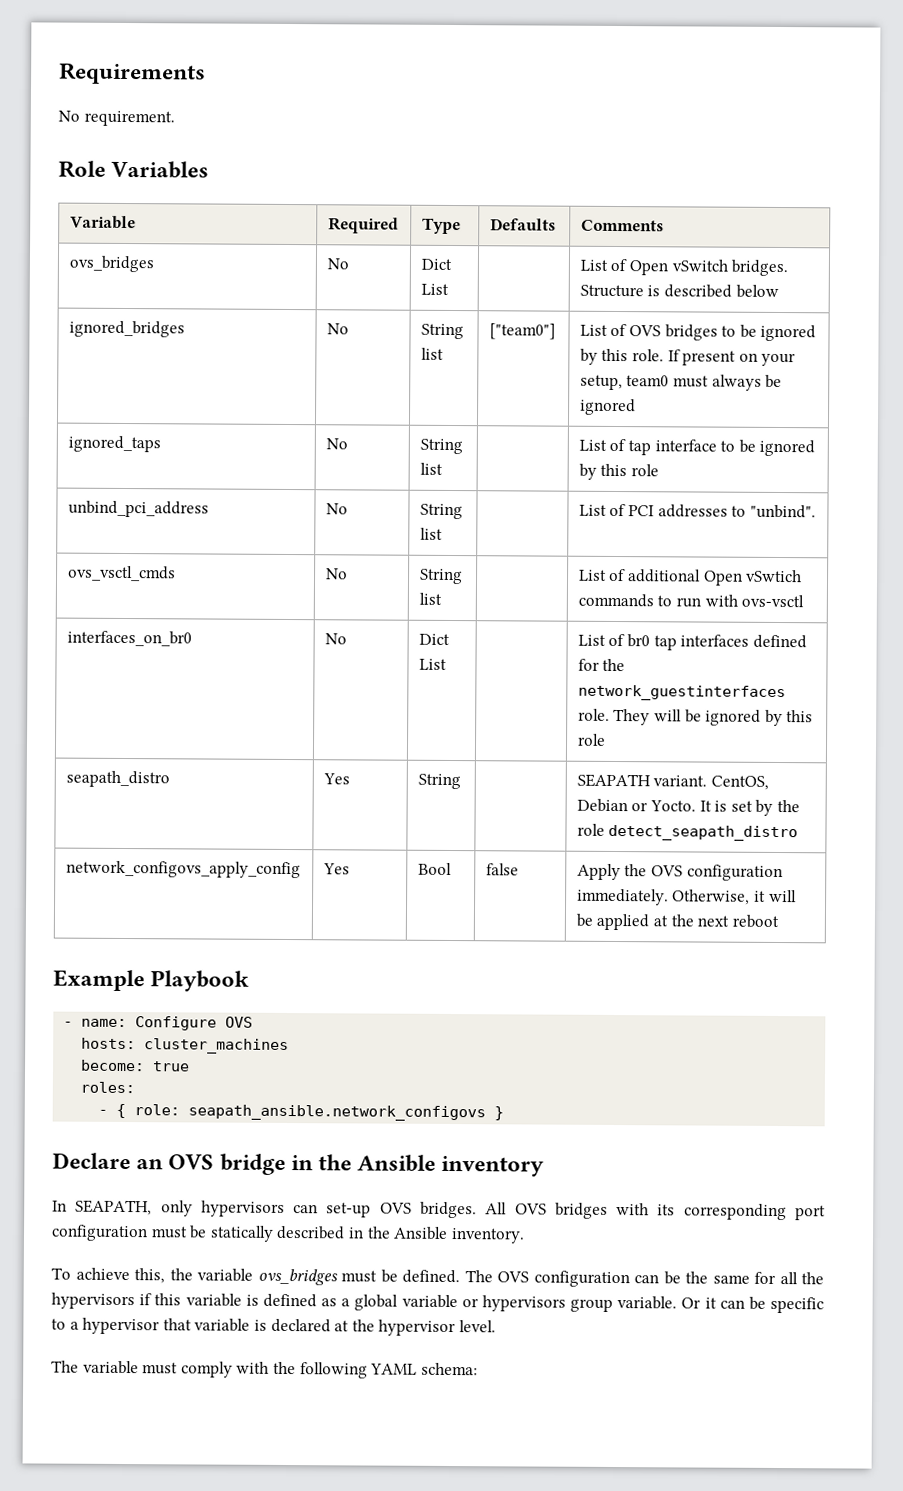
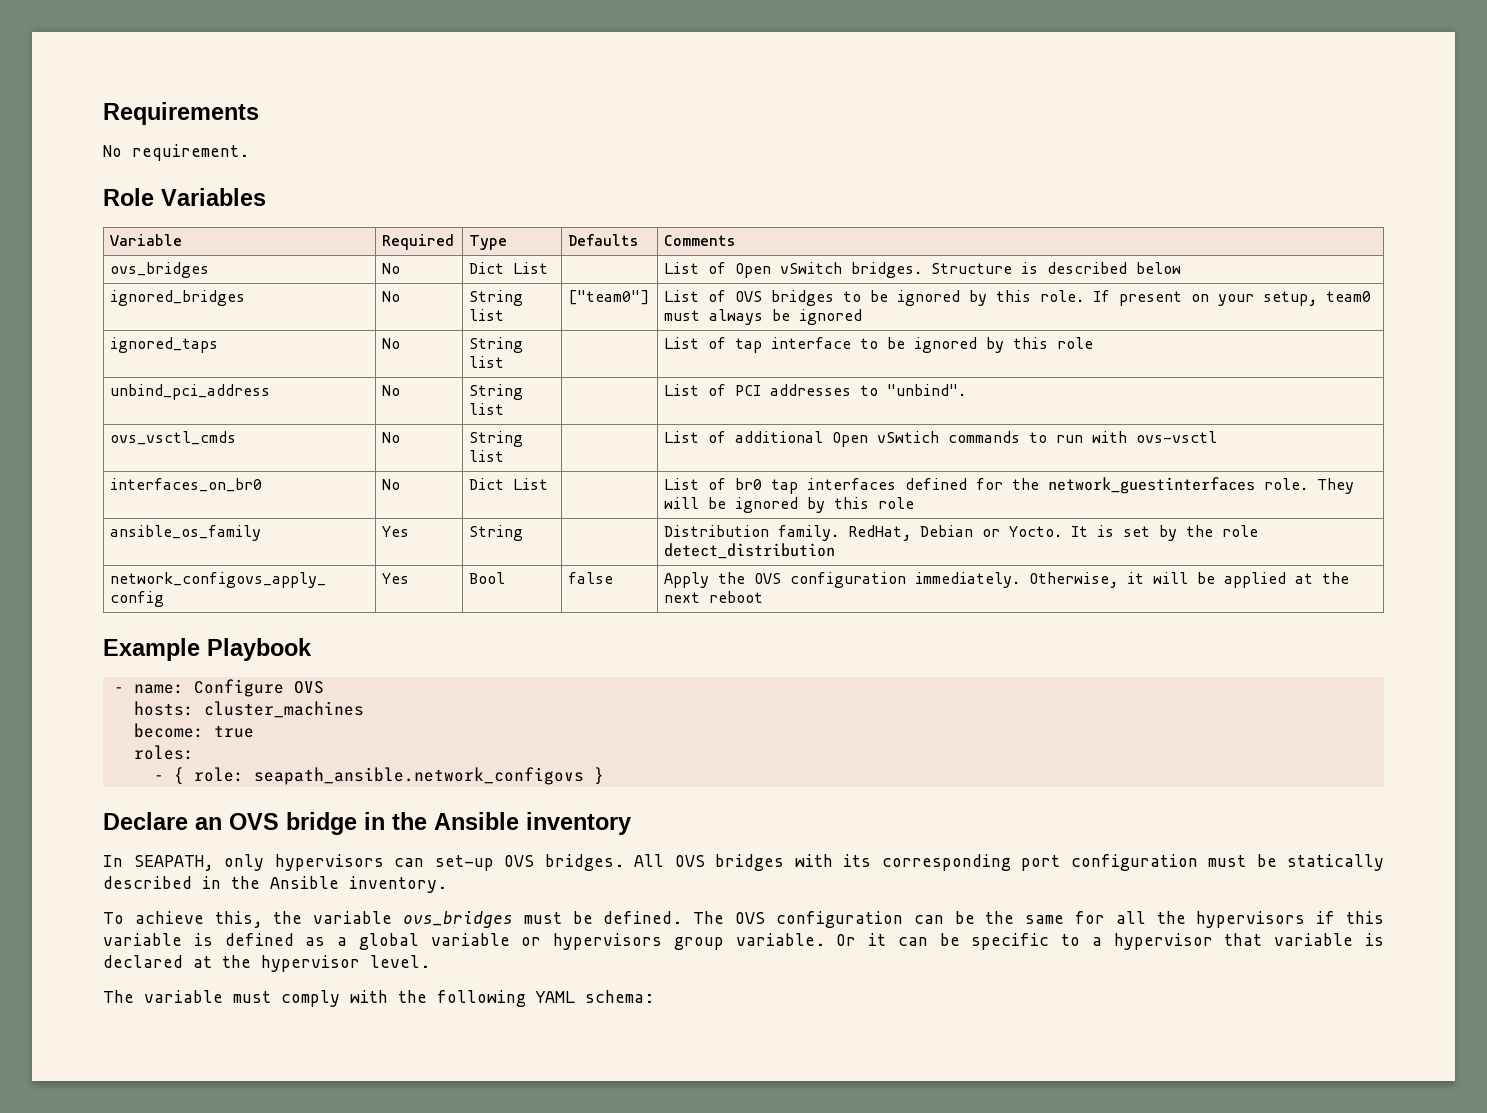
[65,770,170,788] seapath_distro -> [110,525,262,541] ansible_os_family
[576,773,769,790] SEAPATH variant. CentOS, -> [664,525,912,541] Distribution family. RedHat,
[608,824,799,842] detect_seapath_distro -> [664,543,836,559] detect_distribution

